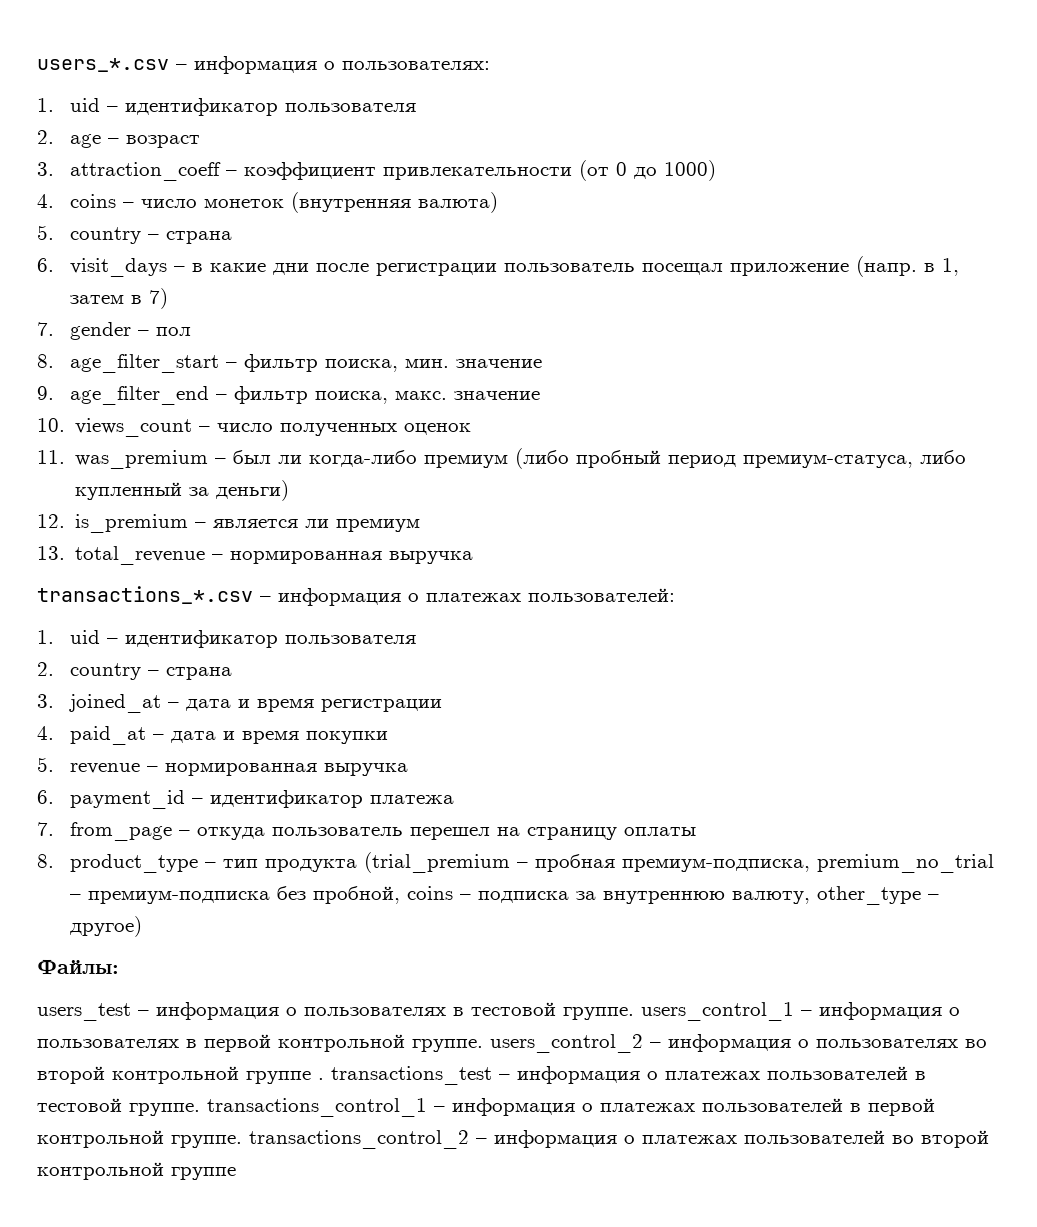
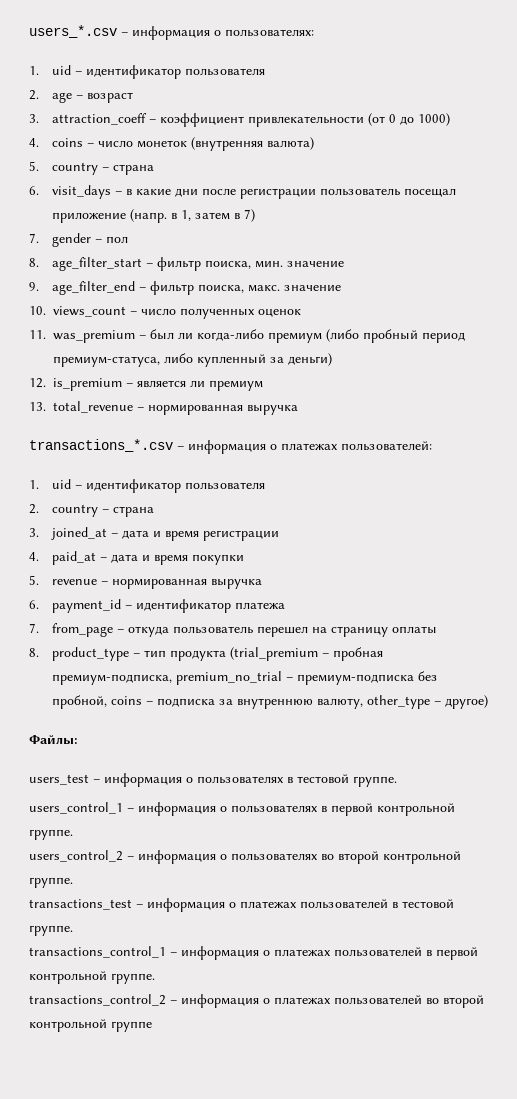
(634, 1013) none -> (397, 781) //
(483, 1045) none -> (73, 834) //
[246,1071,324,1084] группе . -> [29,877,73,888] группе. //
(200, 1109) none -> (73, 930) //
(242, 1141) none -> (155, 978) //

